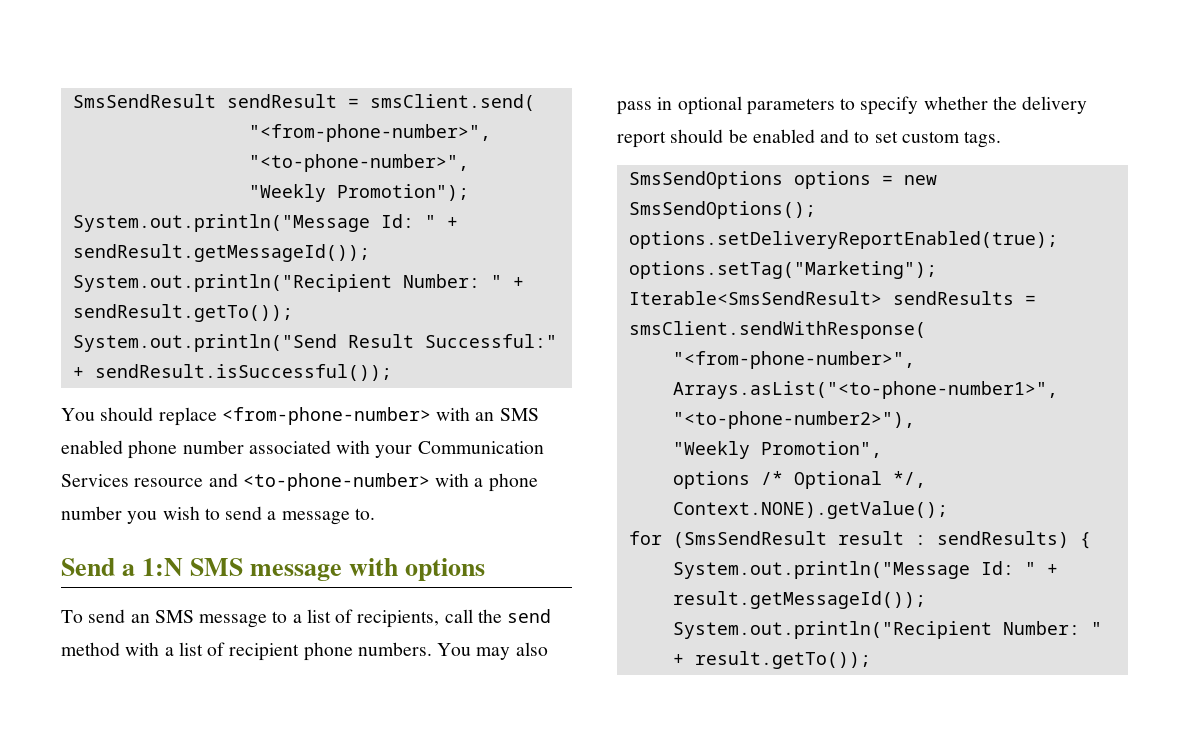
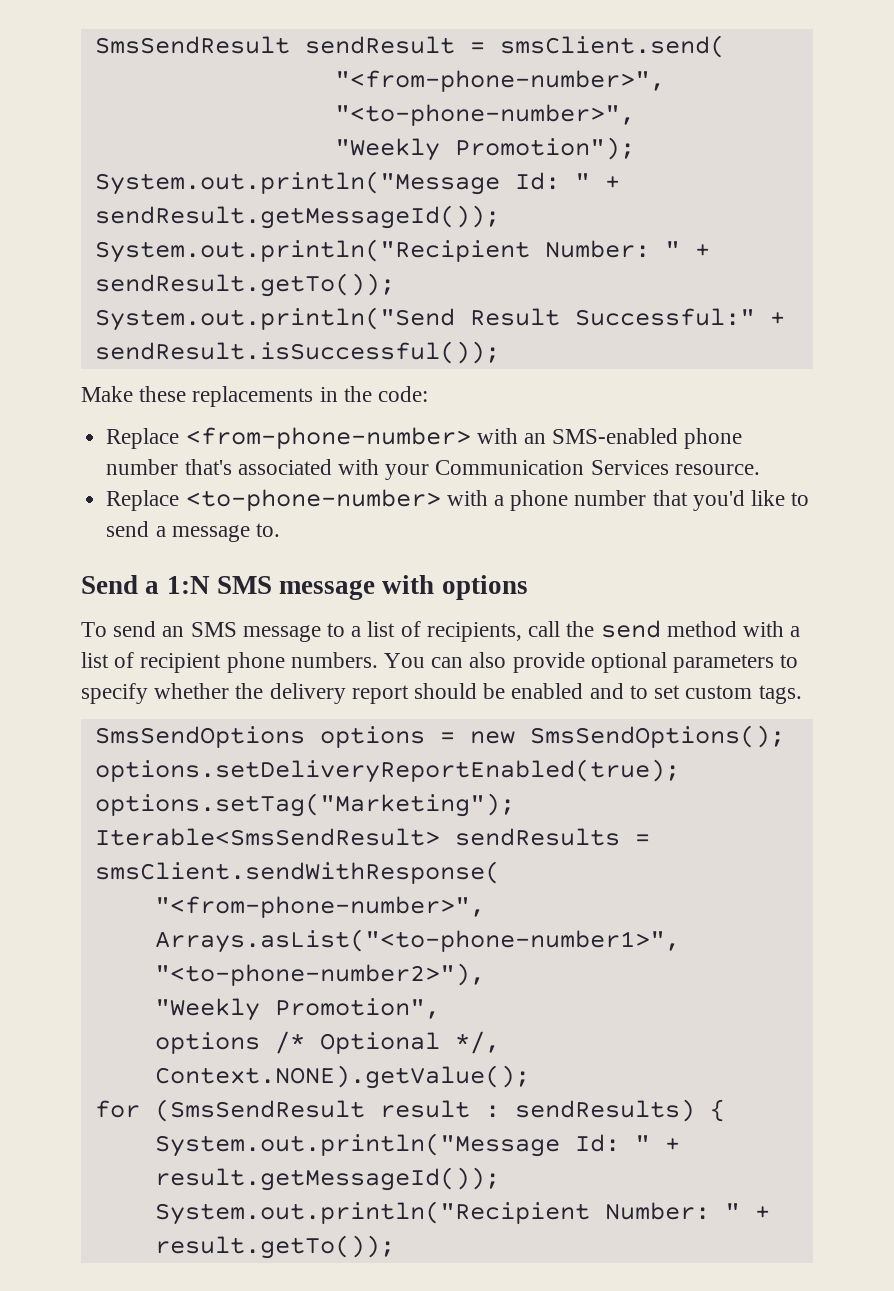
[61,407,217,426] You should replace -> [81,386,429,407] [106,428,180,449] Make these replacements in the code: // Replace
[499,408,539,421] [61,440,244,459] SMS enabled phone number -> [552,428,743,449] [106,459,232,475] SMS-enabled phone number that's
[134,473,238,487] resource and -> [674,464,760,475] [106,490,180,511] resource. // Replace
[127,506,200,524] you wish -> [652,490,785,511] that you'd like
[476,642,548,660] [617,97,673,115] may also pass in -> [431,652,585,673] can also provide

